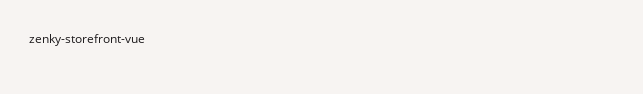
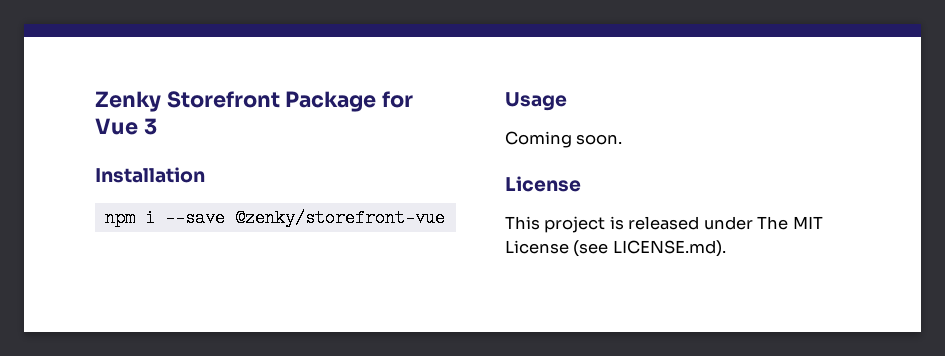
[29,34,145,46] zenky-storefront-vue -> [95,91,414,112] [95,118,157,135] [95,167,205,183] [104,209,445,227] [505,92,567,111] [505,131,623,148] [505,176,581,192] [505,216,823,233] [505,240,726,257] Zenky Storefront Package for Vue 3 // Installation // npm i --save @zenky/storefront-vue // Usage // Coming soon. // License // This project is released under The MIT License (see LICENSE.md).

